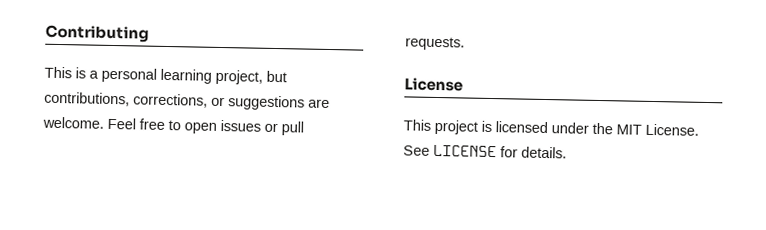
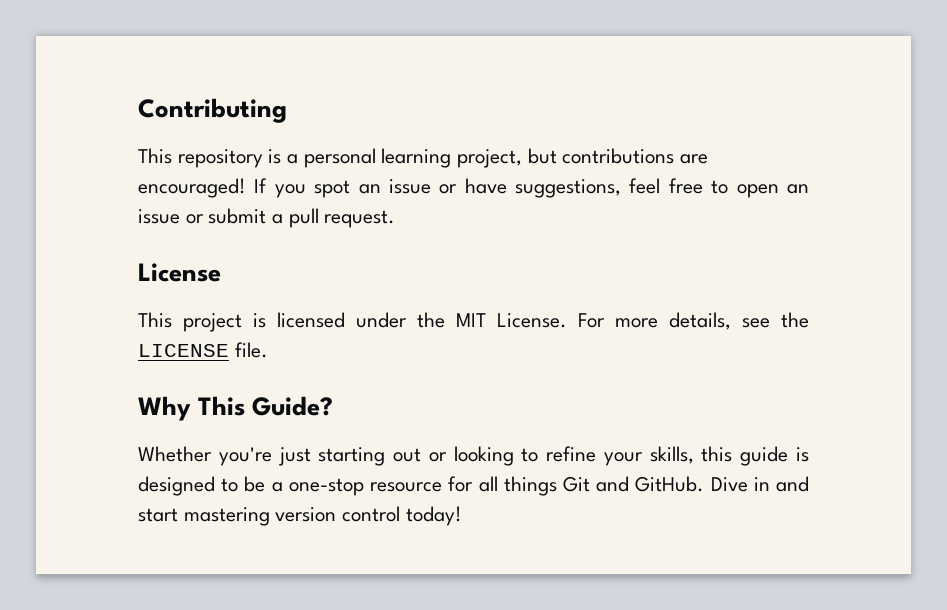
(72, 72) none -> [177,149,263,168] repository
[44,91,330,111] [42,116,304,136] [405,36,465,51] contributions, corrections, or suggestions are welcome. Feel free to open issues or pull requests. -> [562,148,709,164] [138,178,809,198] [138,208,396,228] contributions are encouraged! If you spot an issue or have suggestions, feel free to open an issue or submit a pull request.
[403,144,567,159] See LICENSE for details. -> [578,312,809,330] [138,342,268,358] [138,396,334,421] [138,446,809,466] [138,476,809,496] [138,506,462,526] For more details, see the LICENSE file. // Why This Guide? // Whether you're just starting out or looking to refine your skills, this guide is designed to be a one-stop resource for all things Git and GitHub. Dive in and start mastering version control today!

